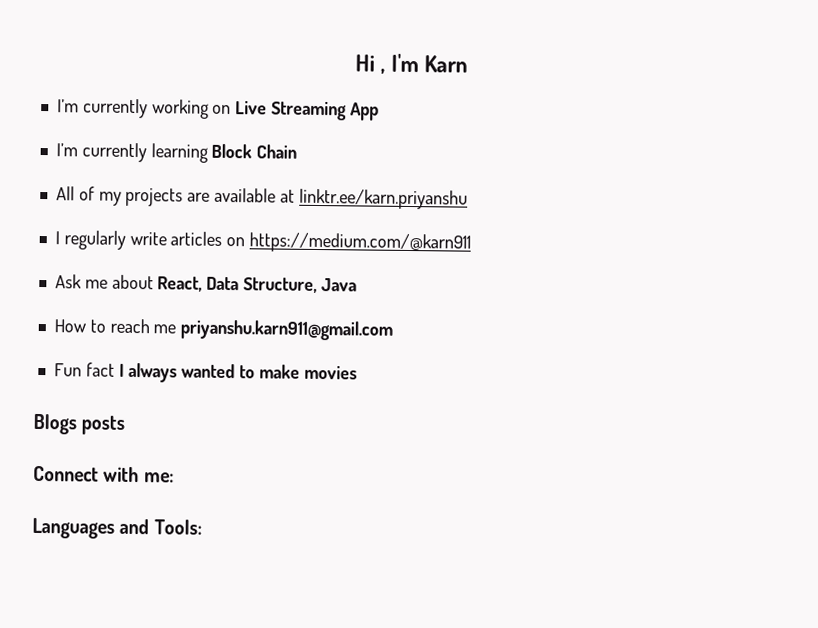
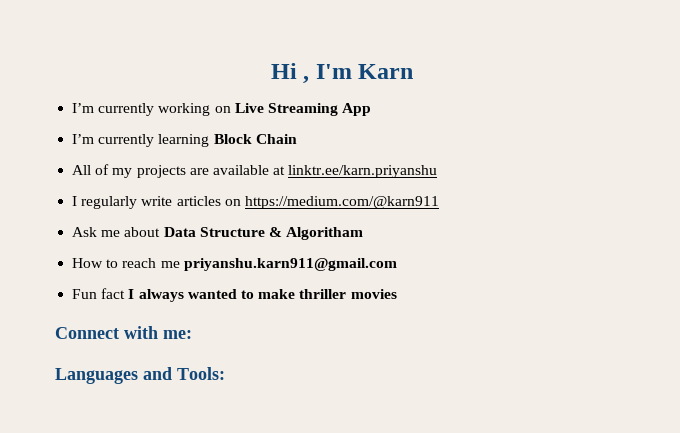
[157,276,357,294] React, Data Structure, Java -> [163,227,364,240] Data Structure & Algoritham
(300, 371) none -> [299,289,347,299] thriller
[33,413,126,435] // Blogs posts -> (397, 294) none

